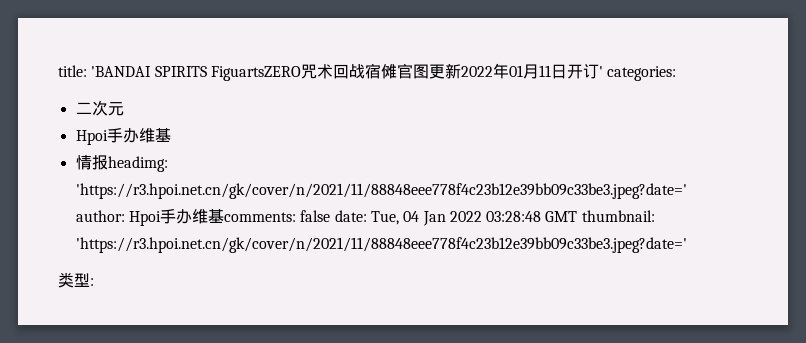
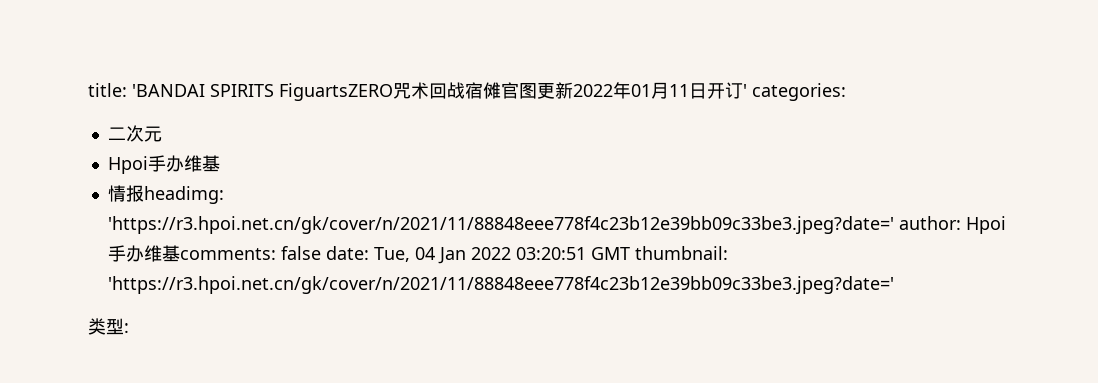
[486,211,542,222] 03:28:48 -> [515,247,586,260] 03:20:51

